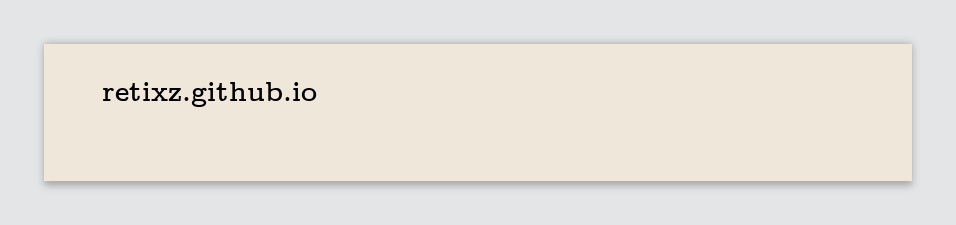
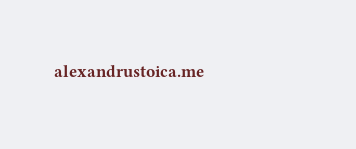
[102,82,317,107] retixz.github.io -> [54,65,204,77] alexandrustoica.me

